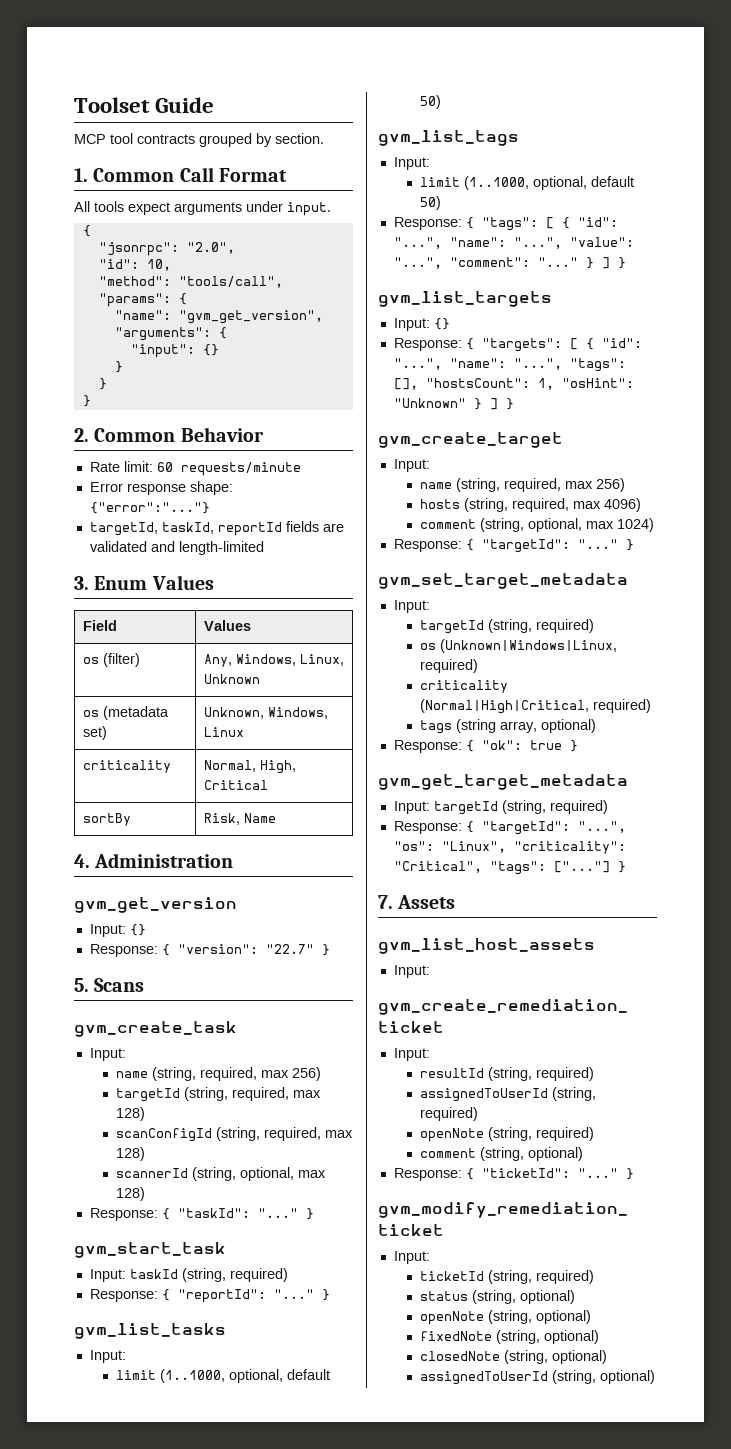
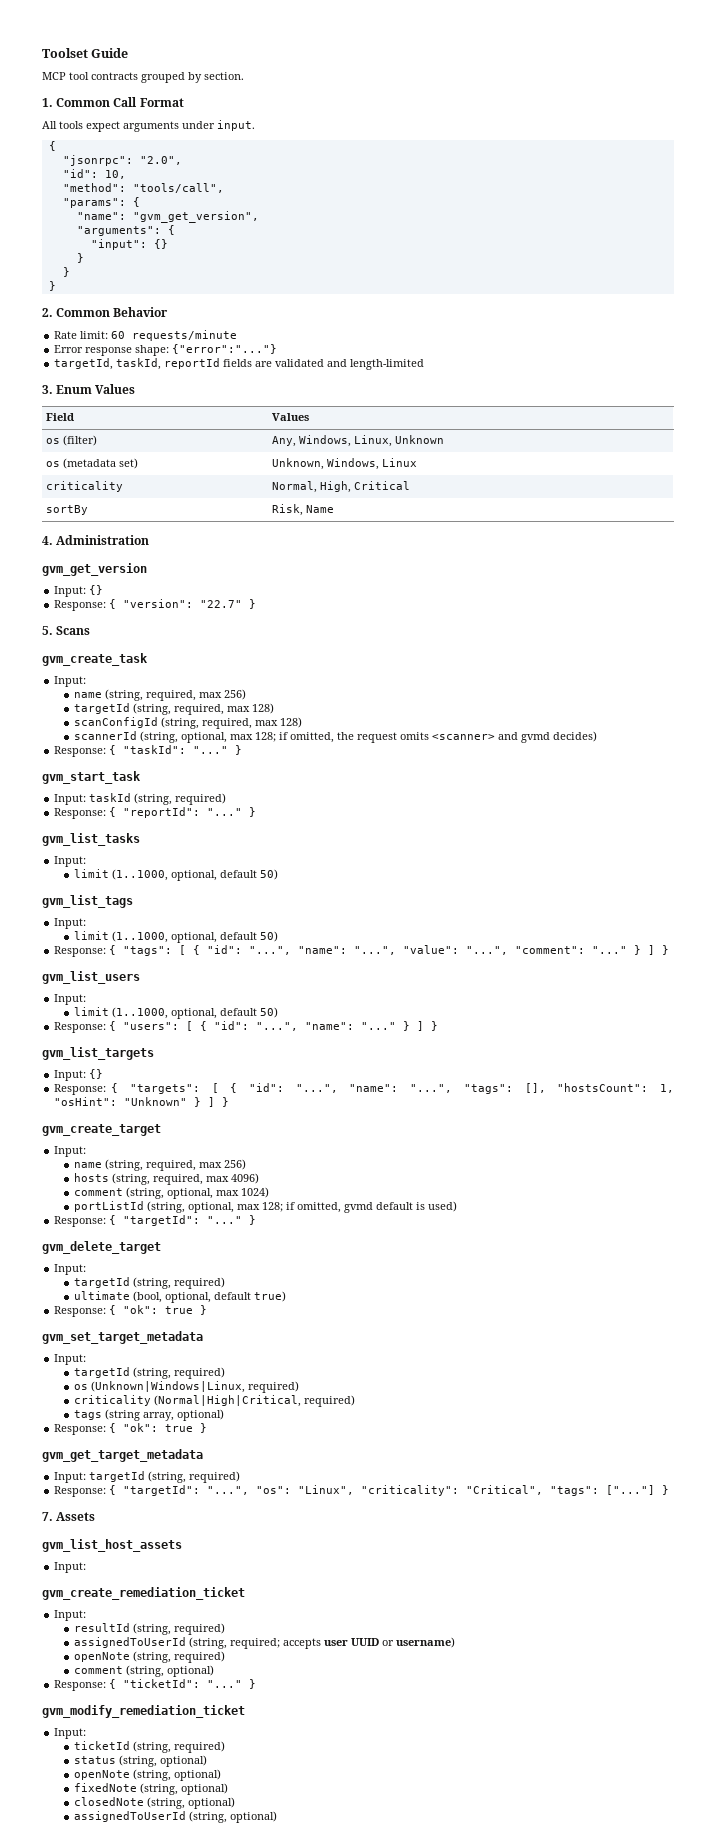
[116,1187,146,1201] 128) -> [255,731,598,743] 128; if omitted, the request omits <scanner> and gvmd decides)
(626, 263) none -> [42,971,140,984] [54,994,87,1005] [74,1007,279,1019] [54,1021,439,1033] // gvm_list_users // Input: // limit (1..1000, optional, default 50) // Response: { "users": [ { "id": "...", "name": "..." } ] }
(655, 525) none -> [74,1201,458,1213] // portListId (string, optional, max 128; if omitted, gvmd default is used)
(634, 545) none -> [42,1241,161,1254] [54,1264,87,1275] [74,1277,226,1289] [74,1291,287,1303] [54,1305,208,1317] // gvm_delete_target // Input: // targetId (string, required) // ultimate (bool, optional, default true) // Response: { "ok": true }
[420,1107,479,1121] required) -> [230,1637,456,1649] required; accepts user UUID or username)

